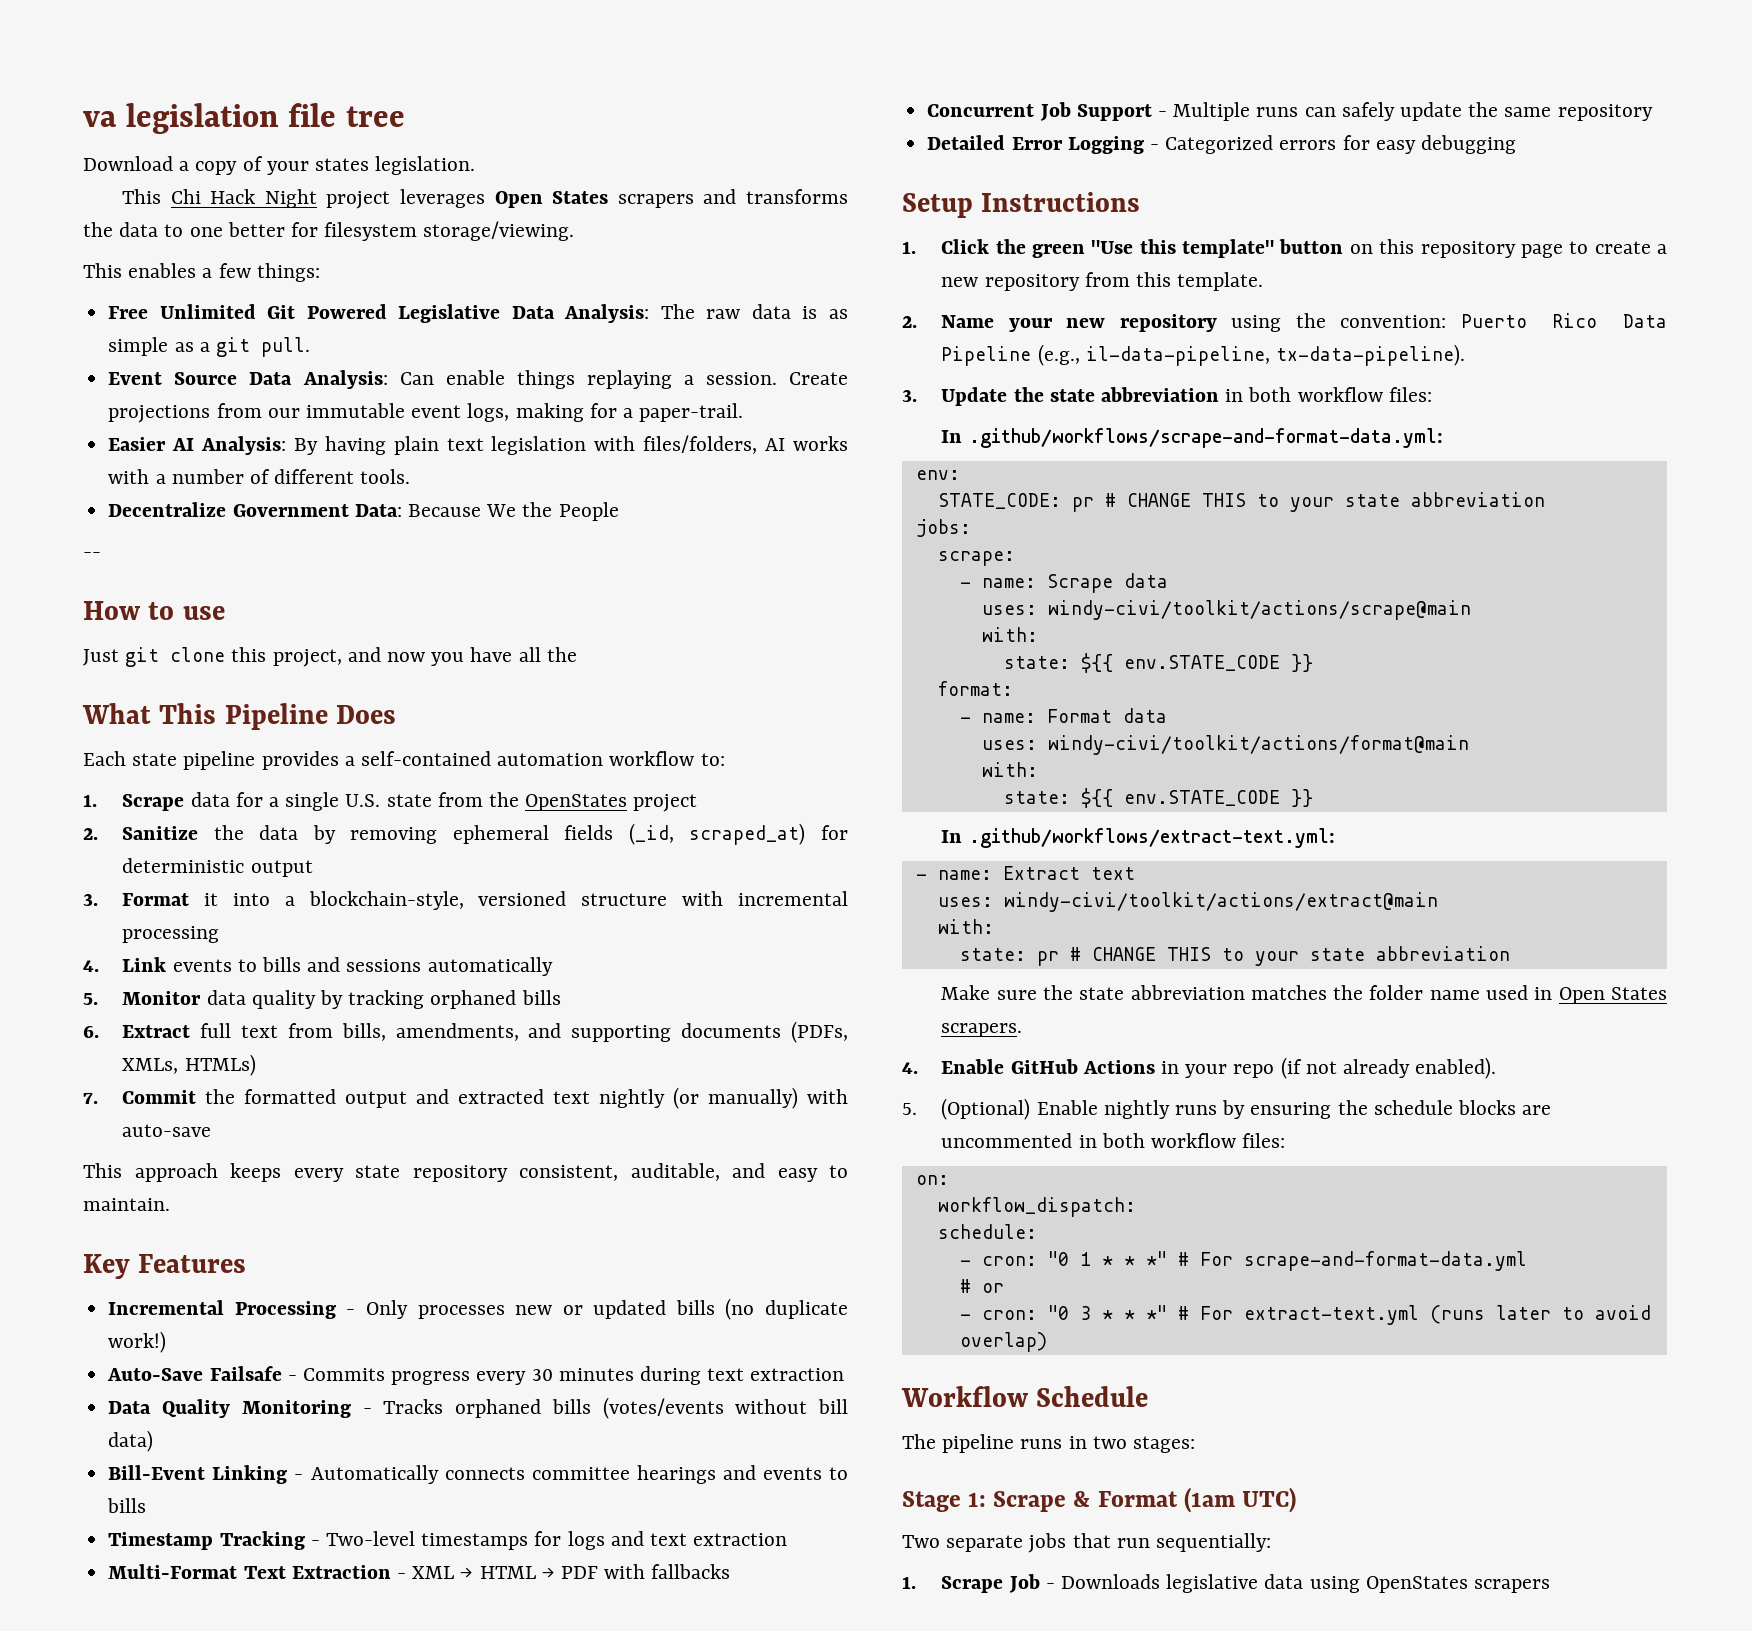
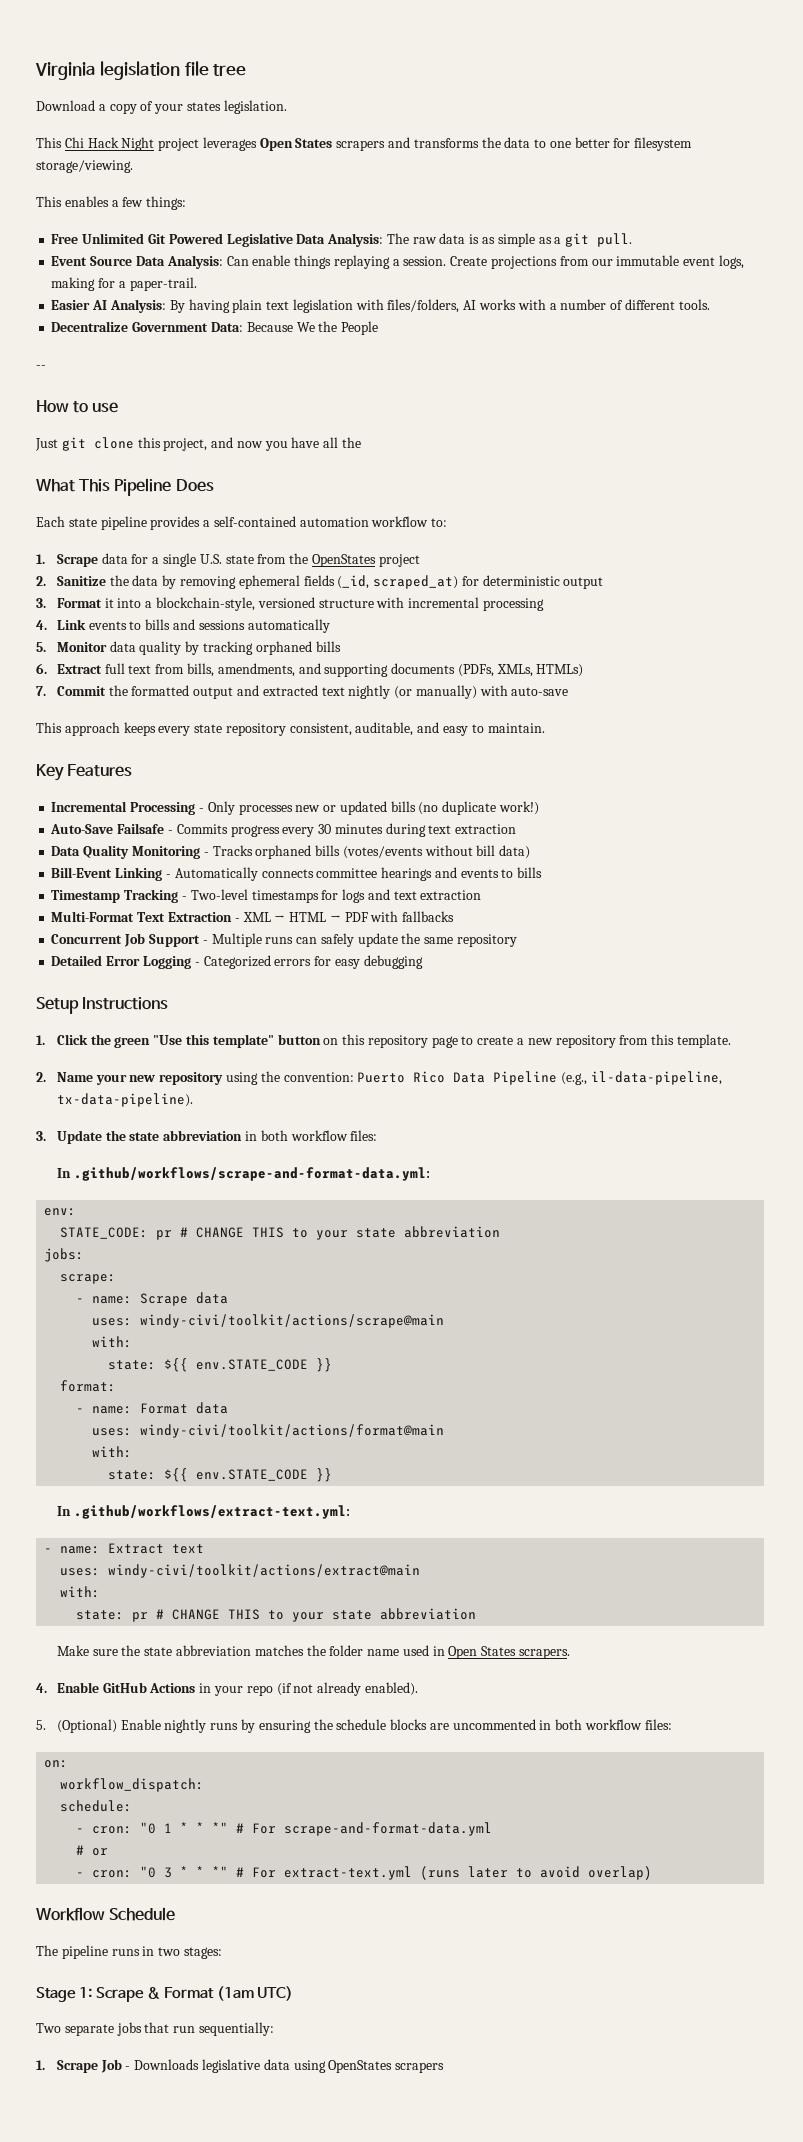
[83,111,116,127] va -> [35,62,96,80] Virginia

